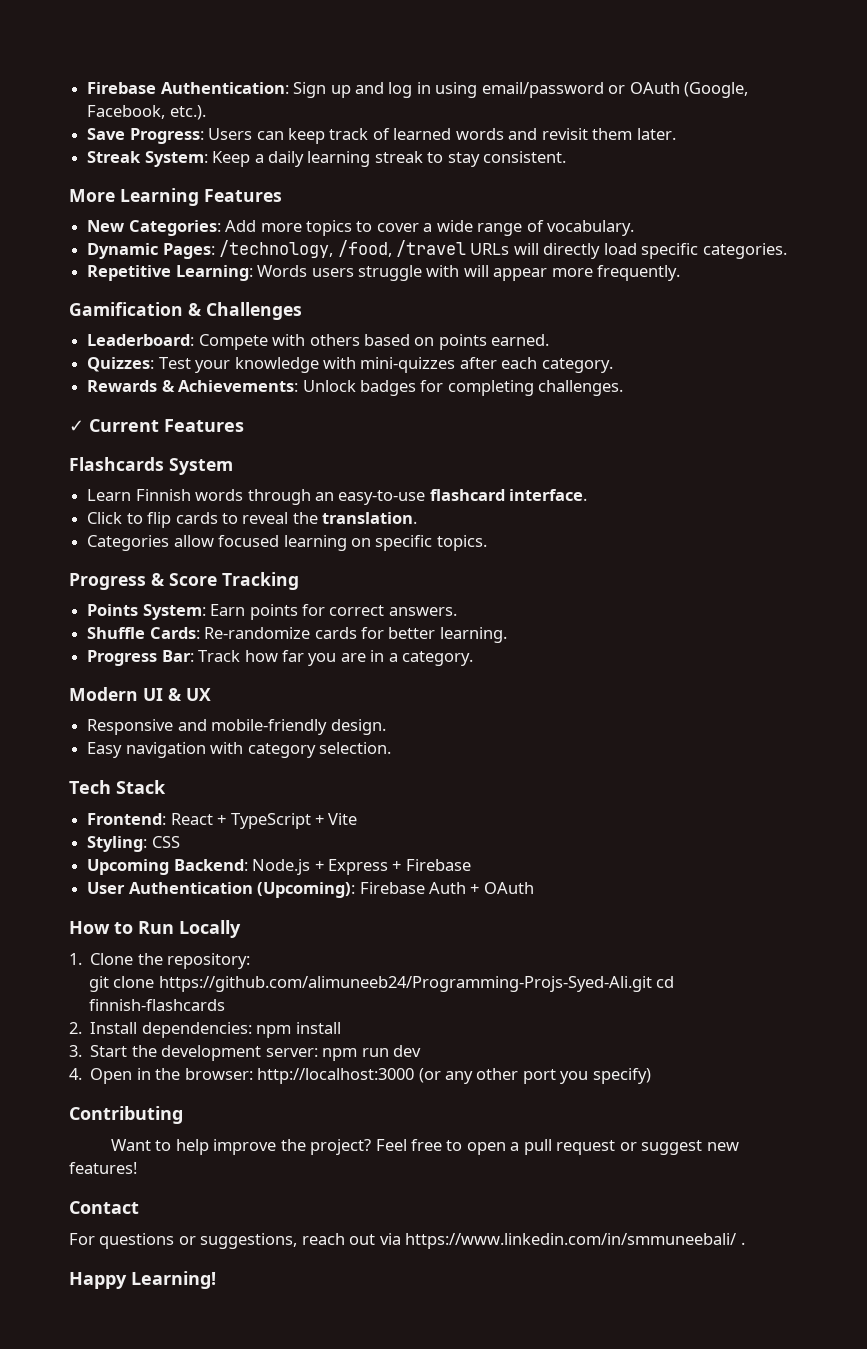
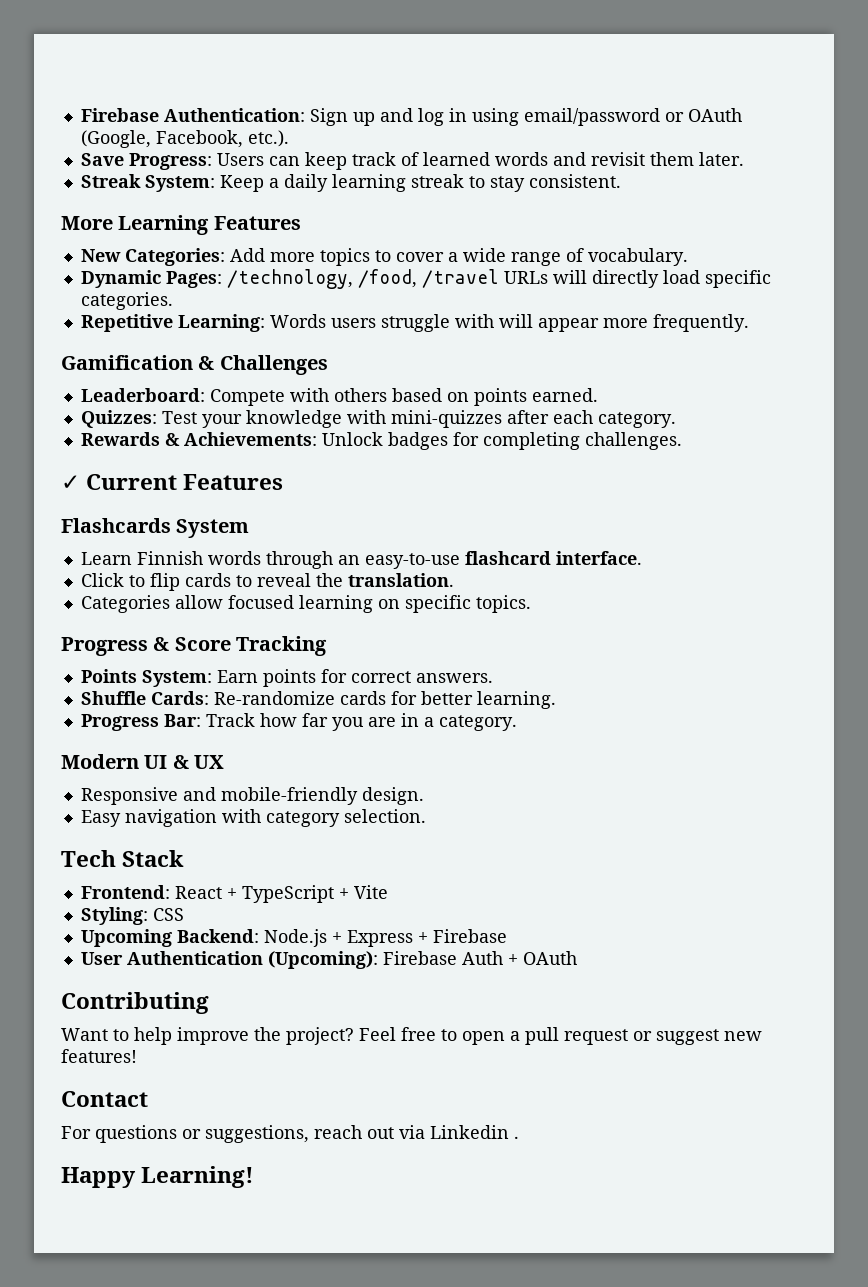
[69,920,241,938] [69,953,251,969] [89,976,675,992] [89,999,226,1011] [69,1022,341,1038] [69,1045,421,1061] [69,1068,651,1084] // How to Run Locally // 1. Clone the repository: // git clone https://github.com/alimuneeb24/Programming-Projs-Syed-Ali.git cd finnish-flashcards // 2. Install dependencies: npm install // 3. Start the development server: npm run dev // 4. Open in the browser: http://localhost:3000 (or any other port you specify) -> (577, 958) none
[405,1233,737,1249] https://www.linkedin.com/in/smmuneebali/ -> [430,1125,509,1139] Linkedin

